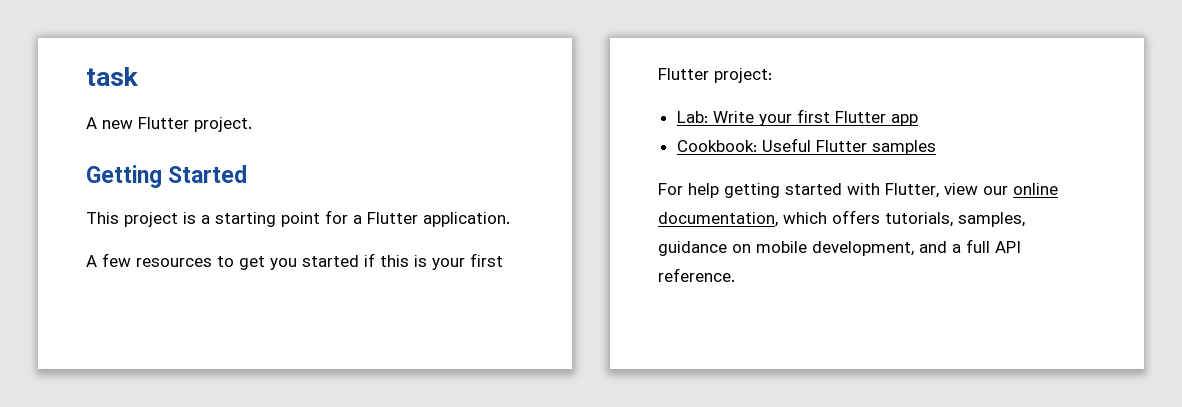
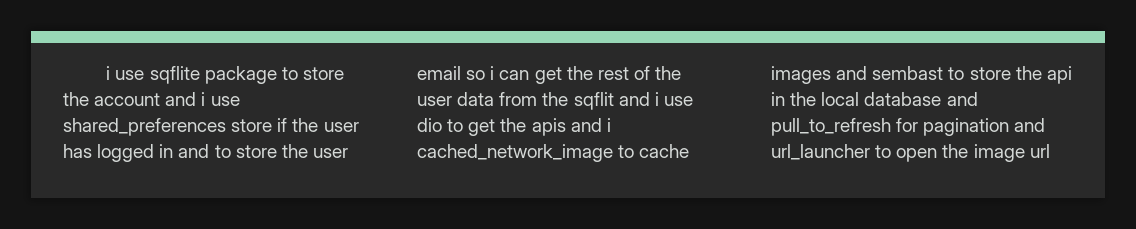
[86,67,138,86] [86,117,252,132] [86,165,248,188] [86,210,510,227] [86,253,503,270] [658,68,772,83] [676,109,918,126] [676,138,936,155] [658,183,1058,198] [658,210,1025,227] [658,239,1021,256] [658,268,735,282] task // A new Flutter project. // Getting Started // This project is a starting point for a Flutter application. // A few resources to get you started if this is your first Flutter project: // Lab: Write your first Flutter app // Cookbook: Useful Flutter samples // For help getting started with Flutter, view our online documentation, which offers tutorials, samples, guidance on mobile development, and a full API reference. -> [106,66,345,84] [63,92,240,106] [63,118,359,136] [63,144,348,162] [417,66,682,84] [417,92,693,110] [417,118,611,136] [417,144,690,162] [771,66,1072,84] [771,92,978,106] [771,118,1046,136] [771,144,1050,162] i use sqflite package to store the account and i use shared_preferences store if the user has logged in and to store the user email so i can get the rest of the user data from the sqflit and i use dio to get the apis and i cached_network_image to cache images and sembast to store the api in the local database and pull_to_refresh for pagination and url_launcher to open the image url

